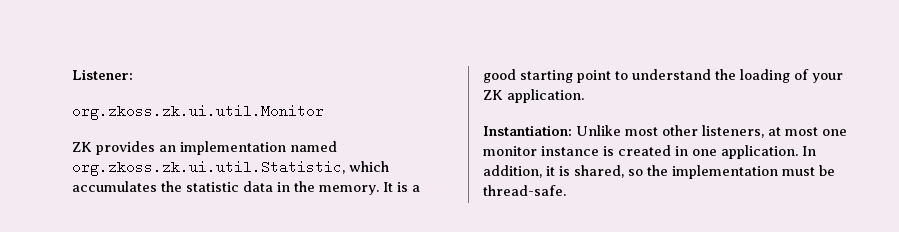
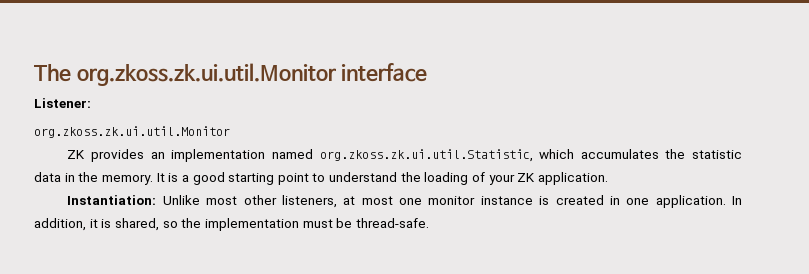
(72, 74) none -> [34,63,428,86] The org.zkoss.zk.ui.util.Monitor interface //

